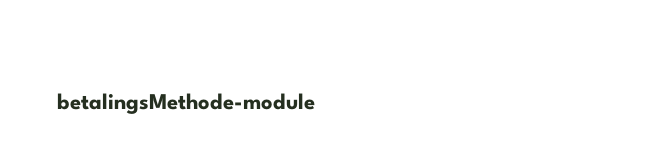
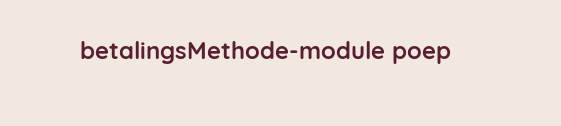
(315, 103) none -> [392,46,451,64] poep

